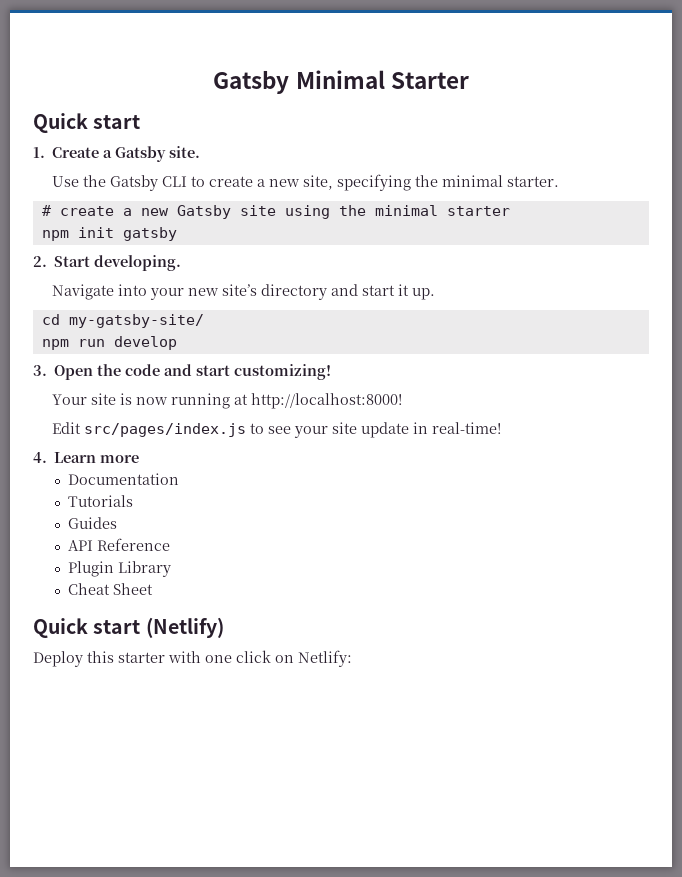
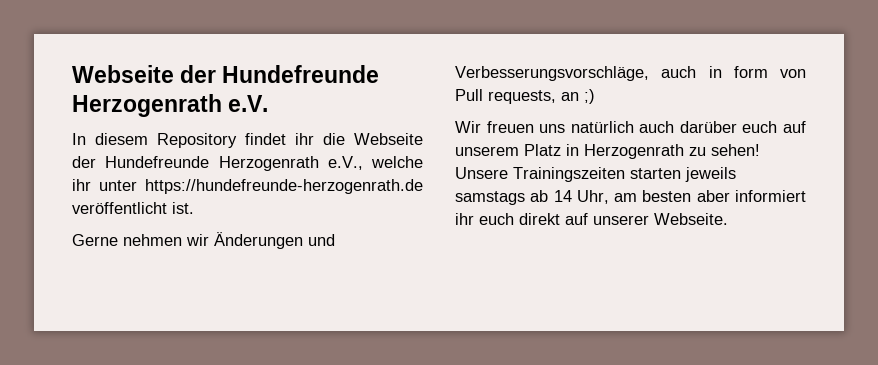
[213,70,469,94] [33,113,141,133] [33,146,201,162] [51,174,559,191] [41,205,510,219] [41,227,177,241] [33,255,182,271] [51,284,435,300] [41,314,204,328] [41,336,177,350] [33,364,332,380] [51,393,402,409] [51,422,501,438] [33,452,140,463] [67,473,179,485] [67,495,133,507] [67,517,117,529] [67,538,170,551] [67,561,171,577] [67,583,153,595] [33,617,224,638] [33,650,352,667] Gatsby Minimal Starter // Quick start // 1. Create a Gatsby site. // Use the Gatsby CLI to create a new site, specifying the minimal starter. // # create a new Gatsby site using the minimal starter // npm init gatsby // 2. Start developing. // Navigate into your new site’s directory and start it up. // cd my-gatsby-site/ // npm run develop // 3. Open the code and start customizing! // Your site is now running at http://localhost:8000! // Edit src/pages/index.js to see your site update in real-time! // 4. Learn more // Documentation // Tutorials // Guides // API Reference // Plugin Library // Cheat Sheet // Quick start (Netlify) // Deploy this starter with one click on Netlify: -> [72,65,380,83] [72,94,269,117] [72,133,423,148] [72,156,423,171] [72,179,423,194] [72,202,194,214] [72,232,335,249] [455,66,806,81] [455,89,595,104] [455,121,806,133] [455,144,760,159] [455,167,736,182] [455,190,806,205] [455,213,728,225] Webseite der Hundefreunde Herzogenrath e.V. // In diesem Repository findet ihr die Webseite der Hundefreunde Herzogenrath e.V., welche ihr unter https://hundefreunde-herzogenrath.de veröffentlicht ist. // Gerne nehmen wir Änderungen und Verbesserungsvorschläge, auch in form von Pull requests, an ;) // Wir freuen uns natürlich auch darüber euch auf unserem Platz in Herzogenrath zu sehen! Unsere Trainingszeiten starten jeweils samstags ab 14 Uhr, am besten aber informiert ihr euch direkt auf unserer Webseite.

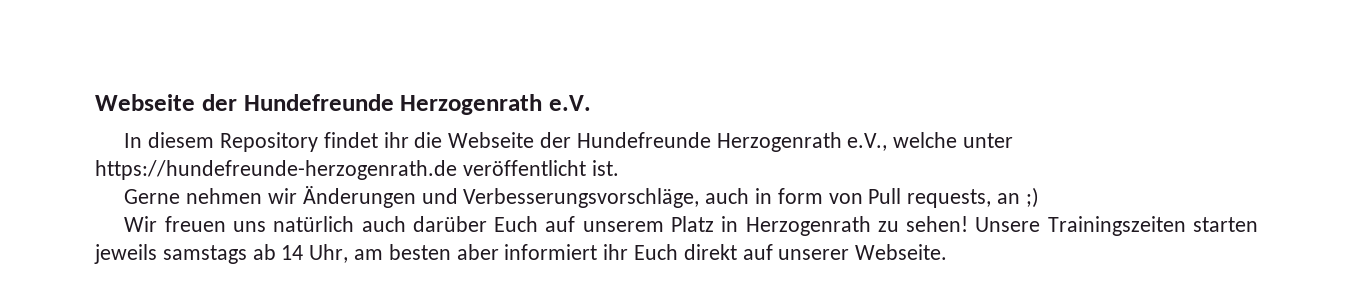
[72,179,91,191] ihr -> (958, 140) none
[742,121,778,133] euch -> [494,216,539,232] Euch
[479,213,514,225] euch -> [634,244,679,260] Euch

